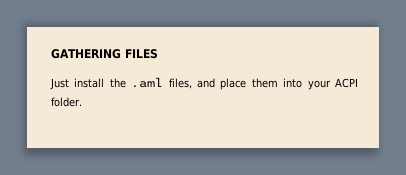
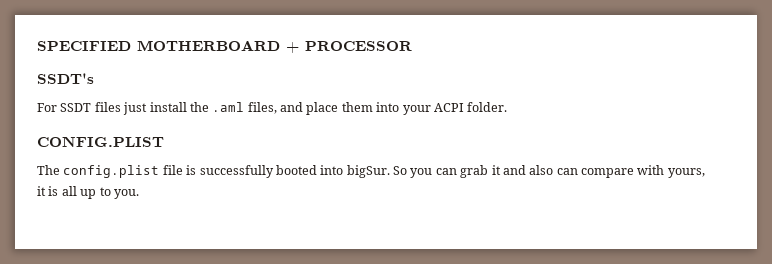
[51,49,158,59] [50,78,69,90] GATHERING FILES // Just -> [37,40,412,53] [37,73,94,84] [37,102,148,115] SPECIFIED MOTHERBOARD + PROCESSOR // SSDT's // For SSDT files just
(82, 102) none -> [37,136,164,147] [37,165,705,178] [37,186,139,199] // CONFIG.PLIST // The config.plist file is successfully booted into bigSur. So you can grab it and also can compare with yours, it is all up to you.

